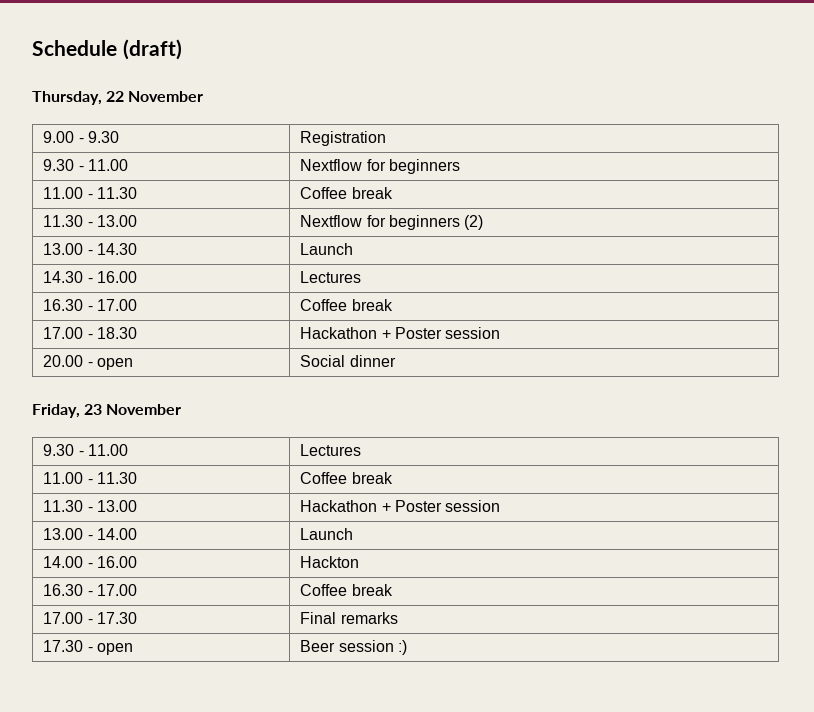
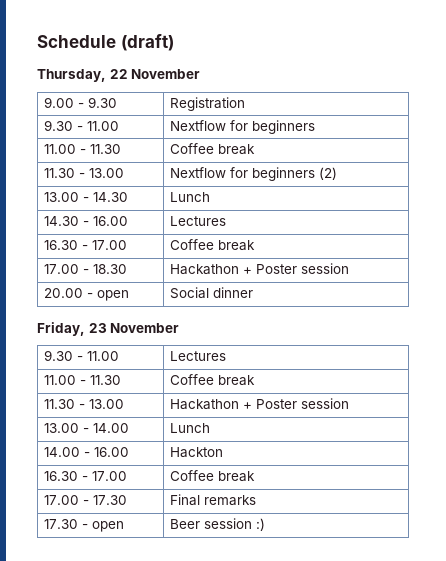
[300,243,354,255] Launch -> [170,192,211,202] Lunch
[300,528,354,540] Launch -> [170,423,211,433] Lunch

